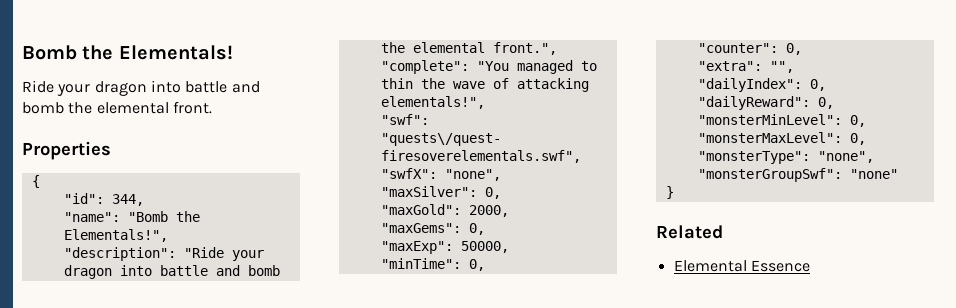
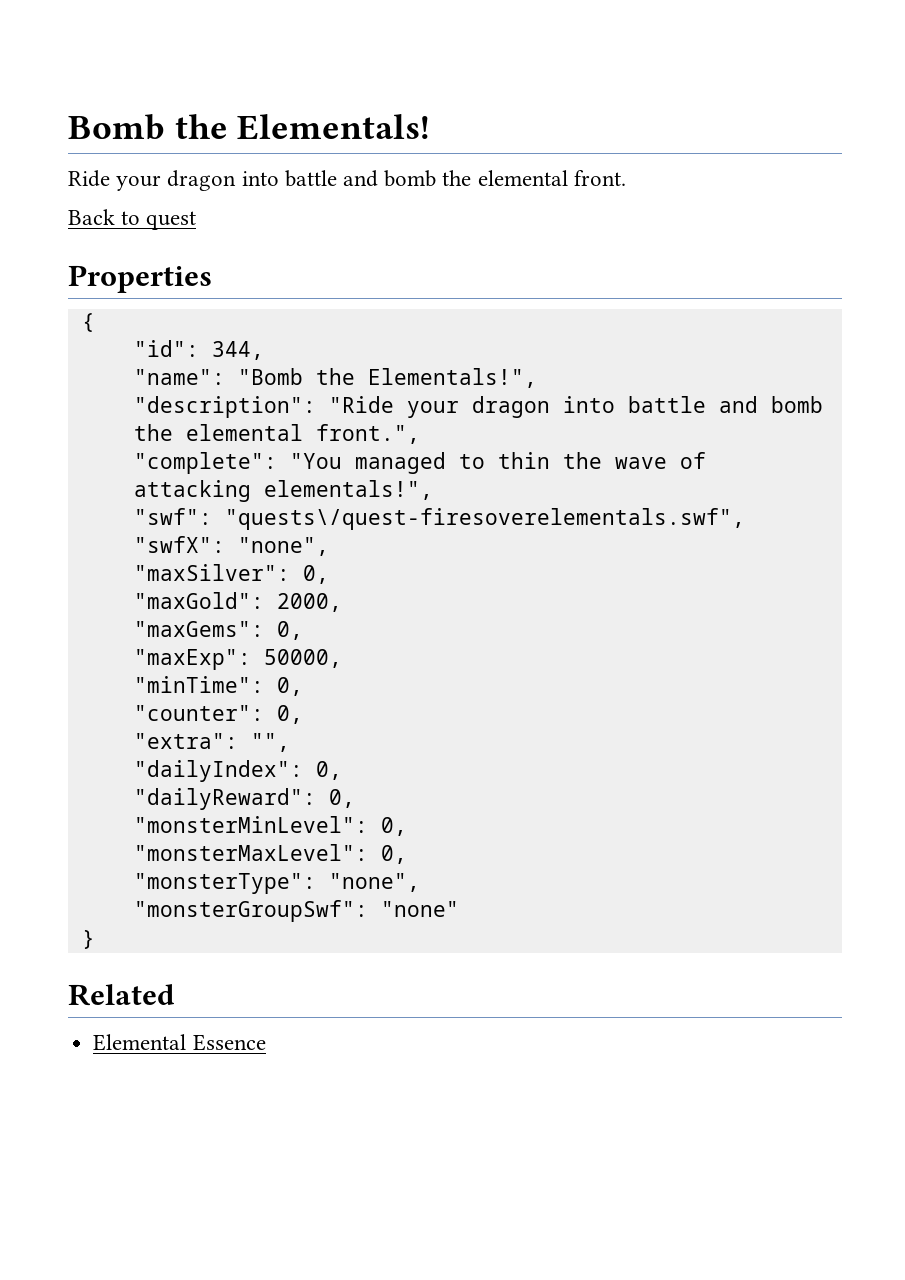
(212, 107) none -> [68,209,197,230] // Back to quest

